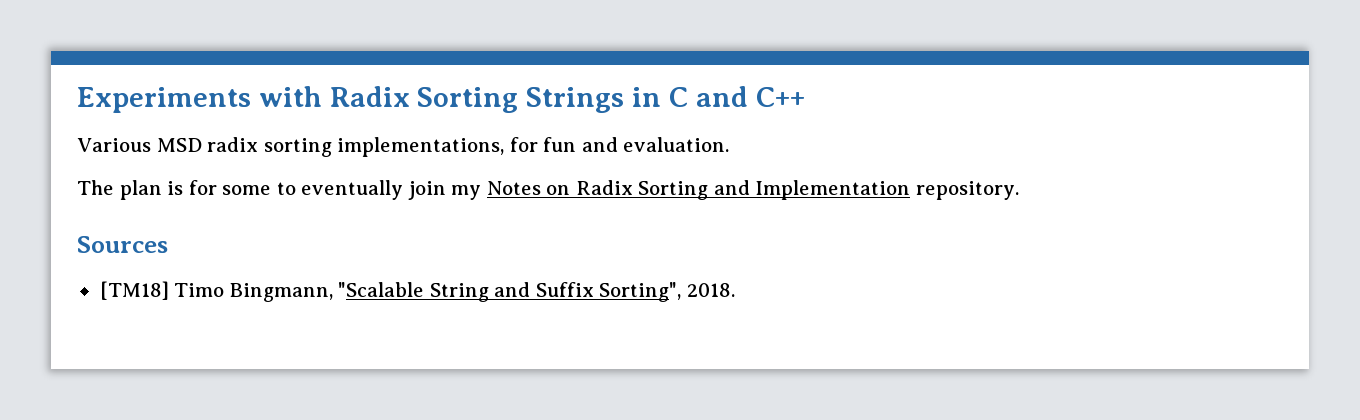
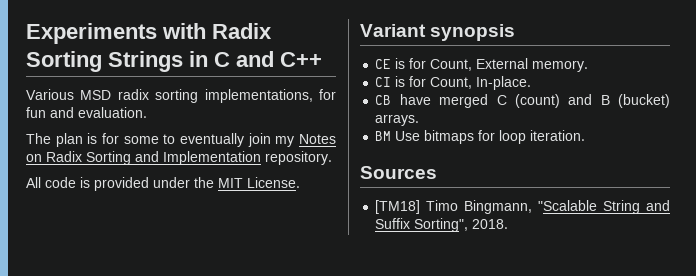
(1020, 190) none -> [26,177,300,191] [360,24,516,41] [375,58,589,72] [375,76,532,90] [375,94,670,108] [375,114,420,126] [375,130,586,144] // All code is provided under the MIT License. // Variant synopsis // CE is for Count, External memory. // CI is for Count, In-place. // CB have merged C (count) and B (bucket) arrays. // BM Use bitmaps for loop iteration.

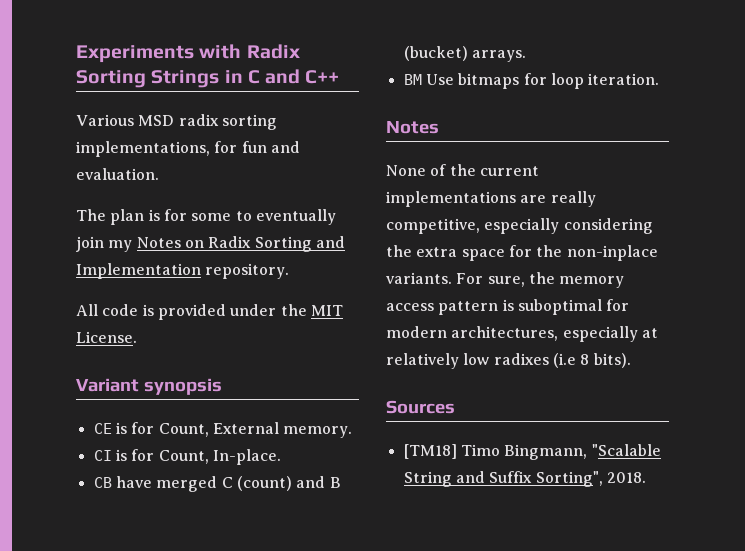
(586, 135) none -> [386,121,439,134] [386,164,539,176] [386,191,596,207] [386,218,653,234] [386,245,658,261] [386,272,625,288] [386,299,630,315] [386,326,658,342] [386,353,631,369] // Notes // None of the current implementations are really competitive, especially considering the extra space for the non-inplace variants. For sure, the memory access pattern is suboptimal for modern architectures, especially at relatively low radixes (i.e 8 bits).

